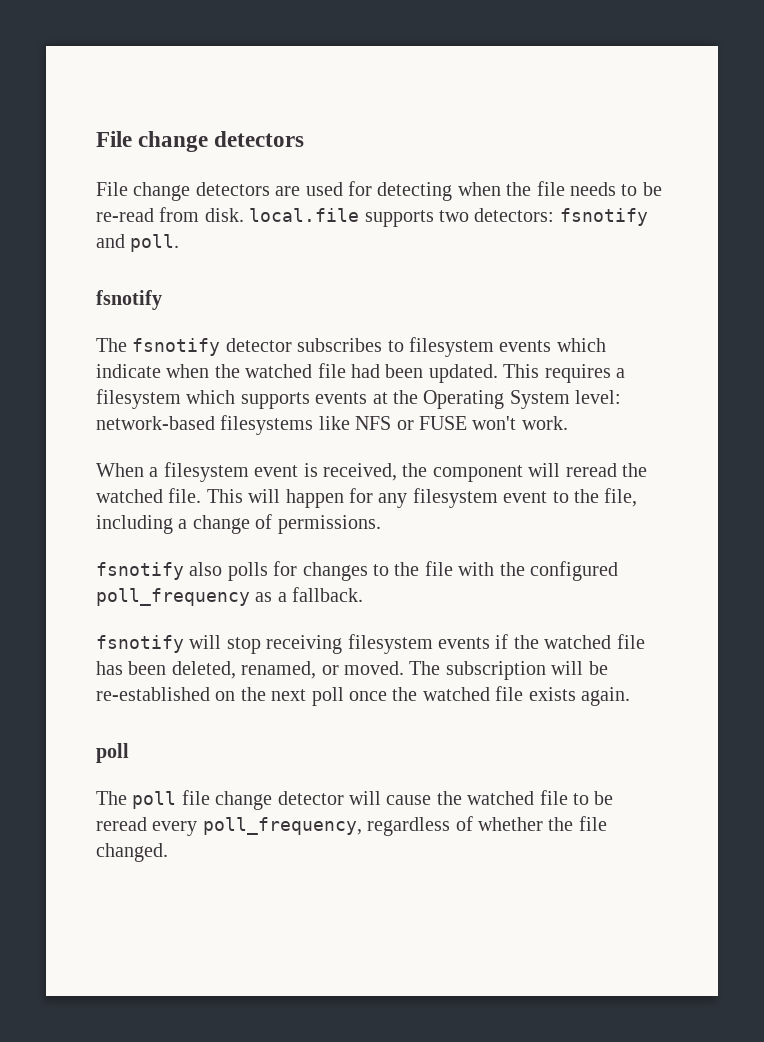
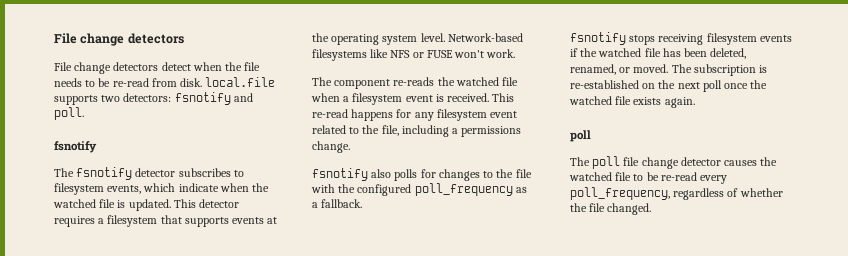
[275,181,453,201] are used for detecting -> [161,62,191,71] detect
[499,340,552,352] events -> [107,185,142,194] events,
[351,364,424,378] had been -> [117,200,126,208] is
(540, 371) none -> [199,199,240,208] detector
[186,390,236,404] which -> [160,215,182,224] that
[423,390,622,409] [96,416,215,430] Operating System level: network-based -> [331,33,523,45] operating system level. Network-based
[96,462,647,482] [96,488,344,508] When a filesystem event is received, the component will reread the watched file. This will happen -> [312,77,519,89] [311,93,515,105] [312,109,394,121] The component re-reads the watched file when a filesystem event is received. This re-read happens
(548, 497) none -> [312,125,346,134] related
[192,514,381,534] change of permissions. -> [461,126,522,137] [312,141,350,153] permissions change.
[189,635,261,654] will stop -> [629,35,656,45] stops
[551,661,608,675] will be -> [759,65,768,73] is
[349,791,432,805] will cause -> [724,160,758,166] causes
[96,817,147,831] reread -> [660,172,697,181] re-read

